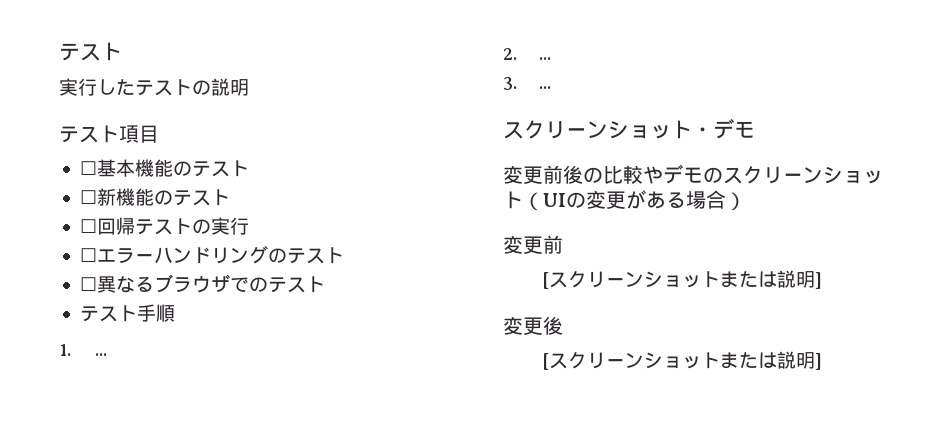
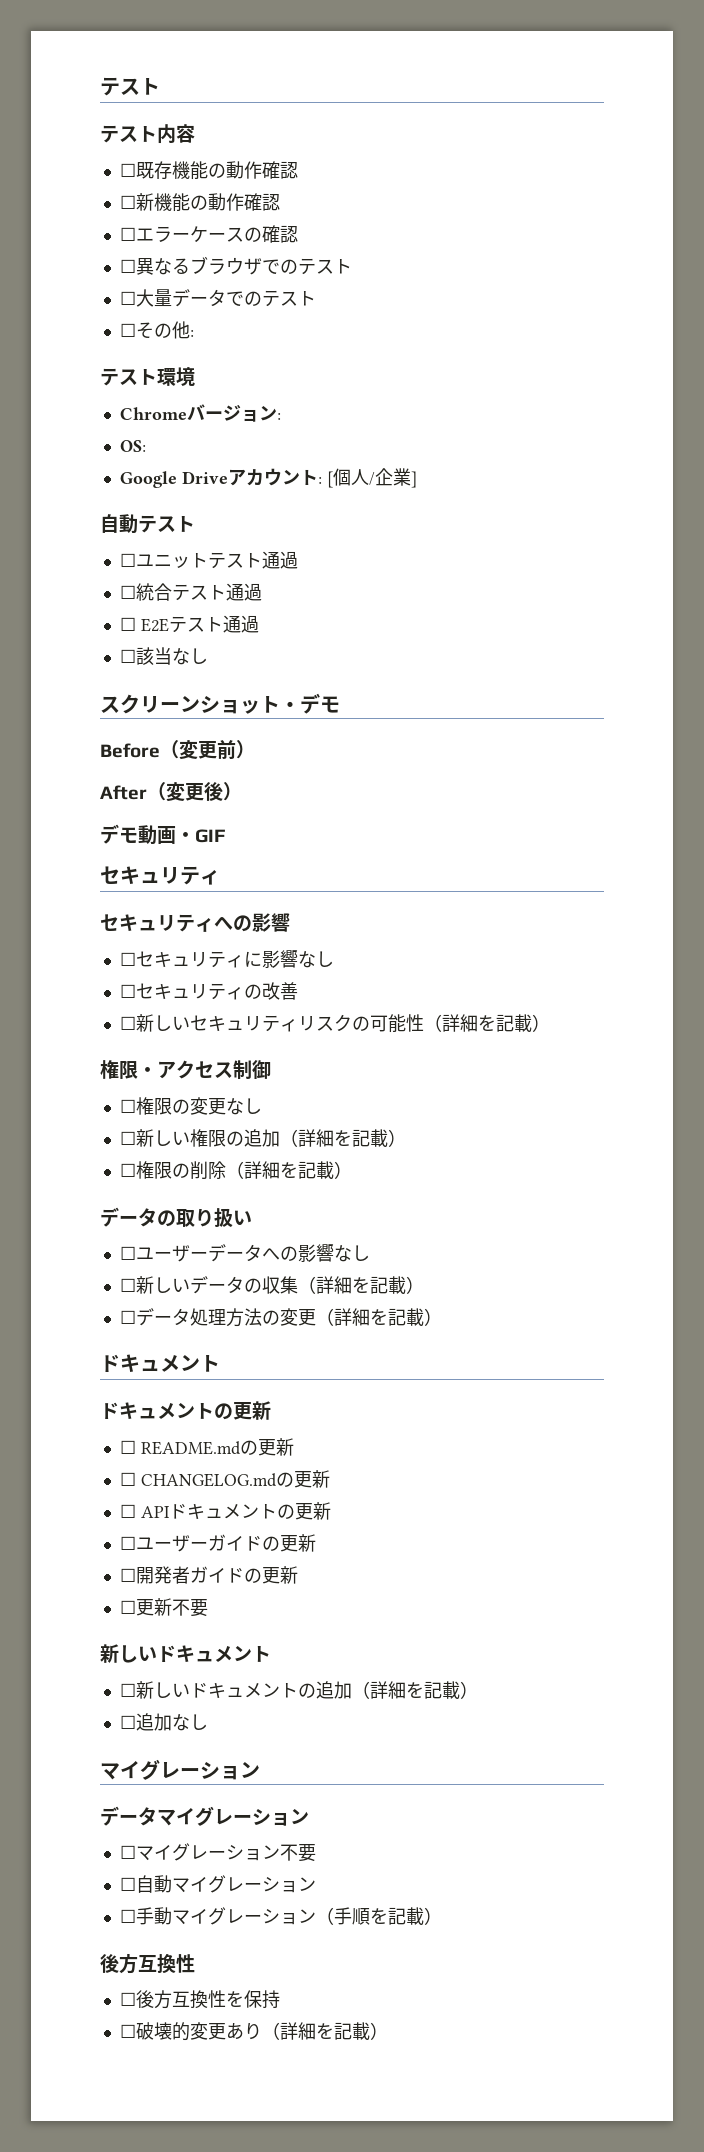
[59,42,122,61] [59,78,249,96] [59,125,159,143] [79,159,249,177] [79,188,230,206] [79,217,249,235] [79,246,344,264] テスト // 実行したテストの説明 // テスト項目 // ☐基本機能のテスト // ☐新機能のテスト // ☐回帰テストの実行 // ☐エラーハンドリングのテスト -> [100,77,160,96] [100,124,195,144] [119,161,298,180] [119,193,280,212] [119,225,298,243] テスト // テスト内容 // ☐既存機能の動作確認 // ☐新機能の動作確認 // ☐エラーケースの確認
[79,304,175,322] [59,344,107,356] [503,48,551,60] [503,77,551,90] テスト手順 // 1. ... // 2. ... // 3. ... -> [119,289,316,307] [119,321,194,339] [100,367,195,386] [119,404,281,422] [119,440,146,452] [119,468,417,488] [100,514,195,534] [119,551,298,569] [119,583,262,601] [119,615,259,633] [119,647,208,665] ☐大量データでのテスト // ☐その他: // テスト環境 // Chromeバージョン: // OS: // Google Driveアカウント: [個人/企業] // 自動テスト // ☐ユニットテスト通過 // ☐統合テスト通過 // ☐ E2Eテスト通過 // ☐該当なし
[503,164,883,184] [503,190,746,211] [503,235,563,254] [542,270,823,289] [503,316,563,335] [542,351,823,370] 変更前後の比較やデモのスクリーンショット（UIの変更がある場合） // 変更前 // [スクリーンショットまたは説明] // 変更後 // [スクリーンショットまたは説明] -> [100,740,255,760] [100,782,242,802] [100,824,226,845] [100,866,220,885] [100,913,290,932] [119,950,334,968] [119,982,298,1000] [119,1014,550,1033] [100,1060,271,1079] [119,1097,262,1115] [119,1129,406,1147] [119,1161,352,1179] [100,1207,252,1228] [119,1244,370,1262] [119,1276,424,1294] [119,1308,442,1327] [100,1354,220,1372] [100,1401,271,1420] [119,1438,294,1456] [119,1470,330,1488] [119,1502,331,1520] [119,1534,316,1552] [119,1566,298,1584] [119,1598,208,1617] [100,1644,271,1663] [119,1681,478,1699] [119,1713,208,1731] [100,1759,260,1780] [100,1806,309,1826] [119,1843,316,1862] [119,1875,316,1893] [119,1907,442,1925] [100,1953,195,1974] [119,1990,280,2009] [119,2022,388,2041] Before（変更前） // After（変更後） // デモ動画・GIF // セキュリティ // セキュリティへの影響 // ☐セキュリティに影響なし // ☐セキュリティの改善 // ☐新しいセキュリティリスクの可能性（詳細を記載） // 権限・アクセス制御 // ☐権限の変更なし // ☐新しい権限の追加（詳細を記載） // ☐権限の削除（詳細を記載） // データの取り扱い // ☐ユーザーデータへの影響なし // ☐新しいデータの収集（詳細を記載） // ☐データ処理方法の変更（詳細を記載） // ドキュメント // ドキュメントの更新 // ☐ README.mdの更新 // ☐ CHANGELOG.mdの更新 // ☐ APIドキュメントの更新 // ☐ユーザーガイドの更新 // ☐開発者ガイドの更新 // ☐更新不要 // 新しいドキュメント // ☐新しいドキュメントの追加（詳細を記載） // ☐追加なし // マイグレーション // データマイグレーション // ☐マイグレーション不要 // ☐自動マイグレーション // ☐手動マイグレーション（手順を記載） // 後方互換性 // ☐後方互換性を保持 // ☐破壊的変更あり（詳細を記載）

